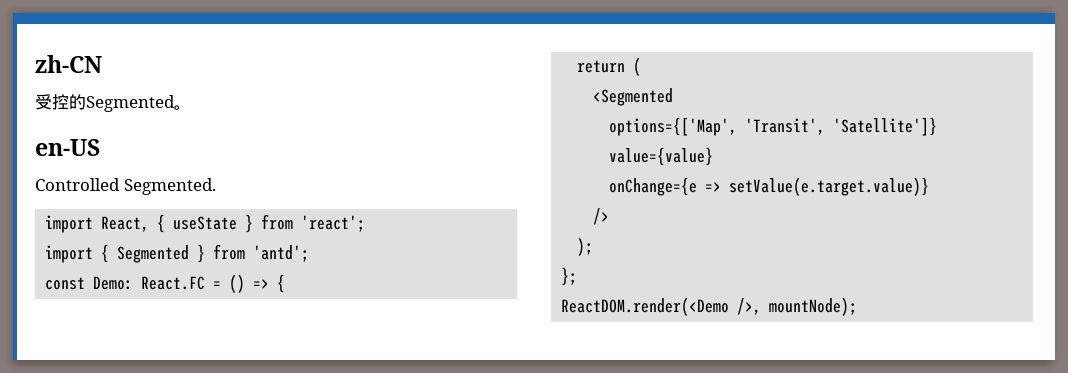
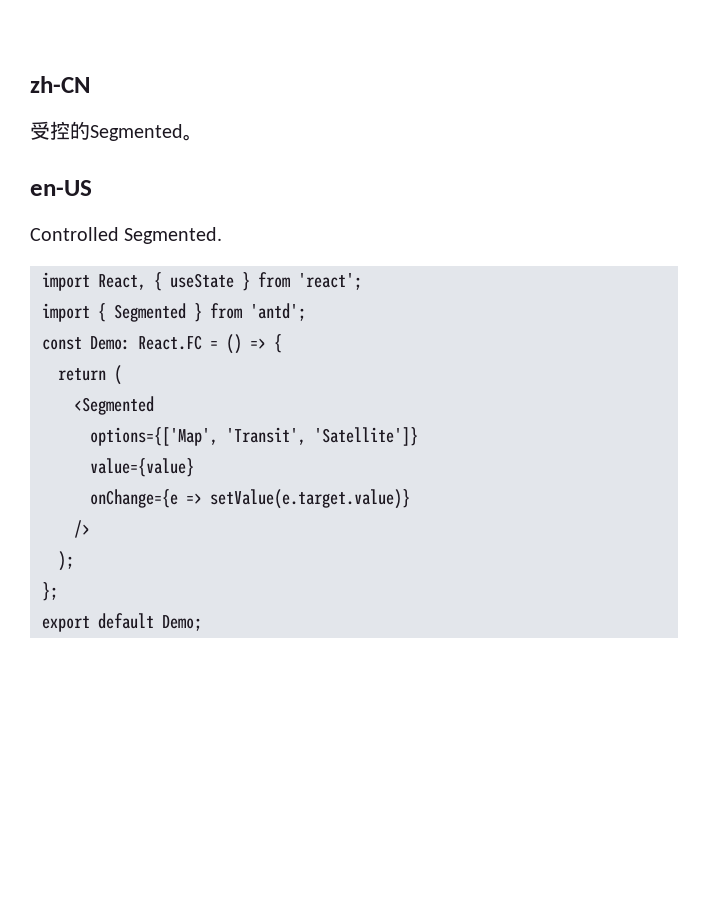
[561,297,858,316] ReactDOM.render(<Demo />, mountNode); -> [42,613,202,632] export default Demo;

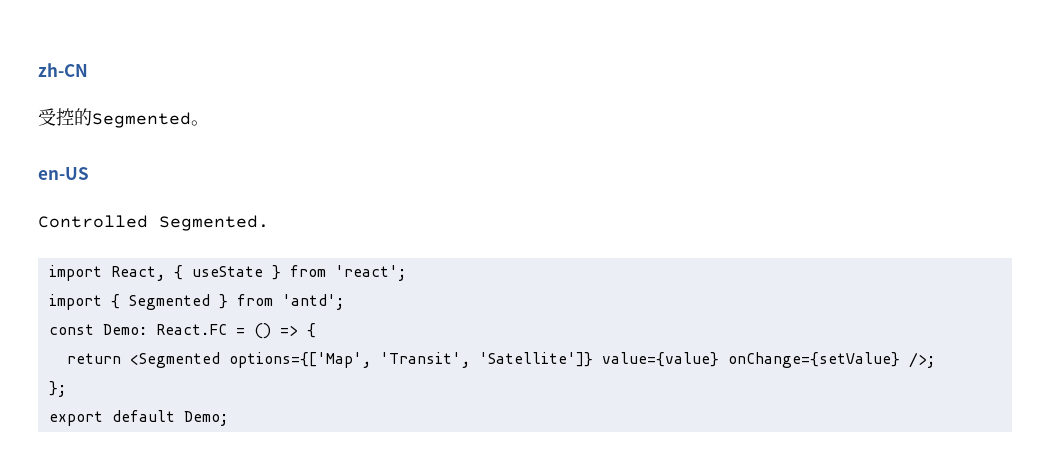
[114,365,122,385] ( // -> (121, 358) none
(154, 405) // -> (220, 360) none
(418, 436) // -> (593, 359) none
[90,489,410,509] [74,520,90,538] [58,551,74,571] // onChange={e => setValue(e.target.value)} // /> // ); -> [727,352,935,368] onChange={setValue} />;

